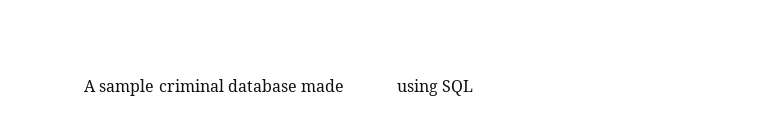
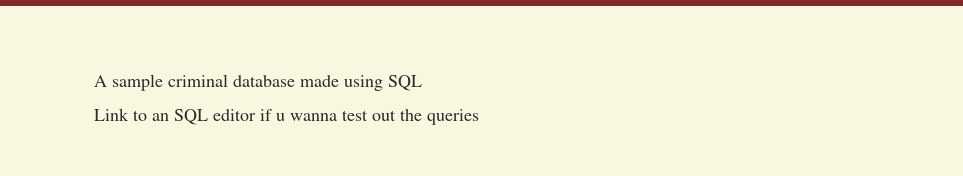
(474, 88) none -> [94,108,479,125] // Link to an SQL editor if u wanna test out the queries

